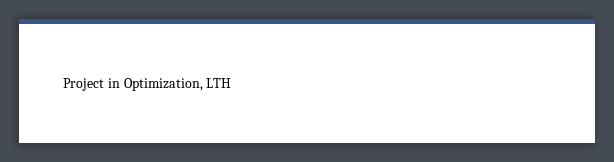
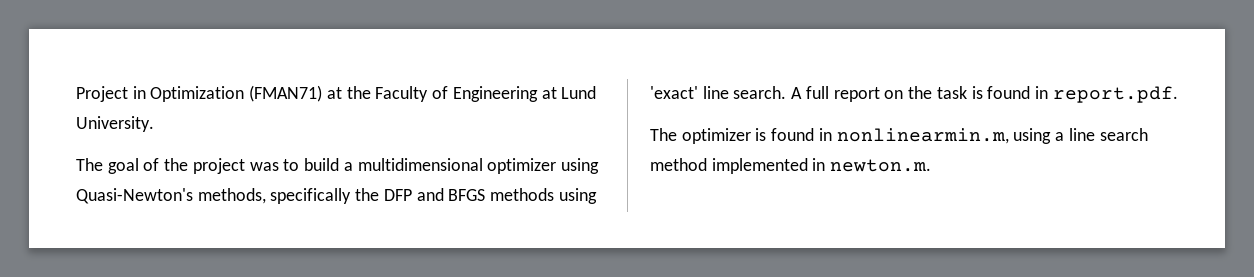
[123,78,232,91] Optimization, LTH -> [150,85,597,102] [76,116,154,132] [76,158,599,174] [76,188,597,204] [650,86,1178,103] [650,128,1148,144] [650,158,932,174] Optimization (FMAN71) at the Faculty of Engineering at Lund University. // The goal of the project was to build a multidimensional optimizer using Quasi-Newton's methods, specifically the DFP and BFGS methods using 'exact' line search. A full report on the task is found in report.pdf. // The optimizer is found in nonlinearmin.m, using a line search method implemented in newton.m.

